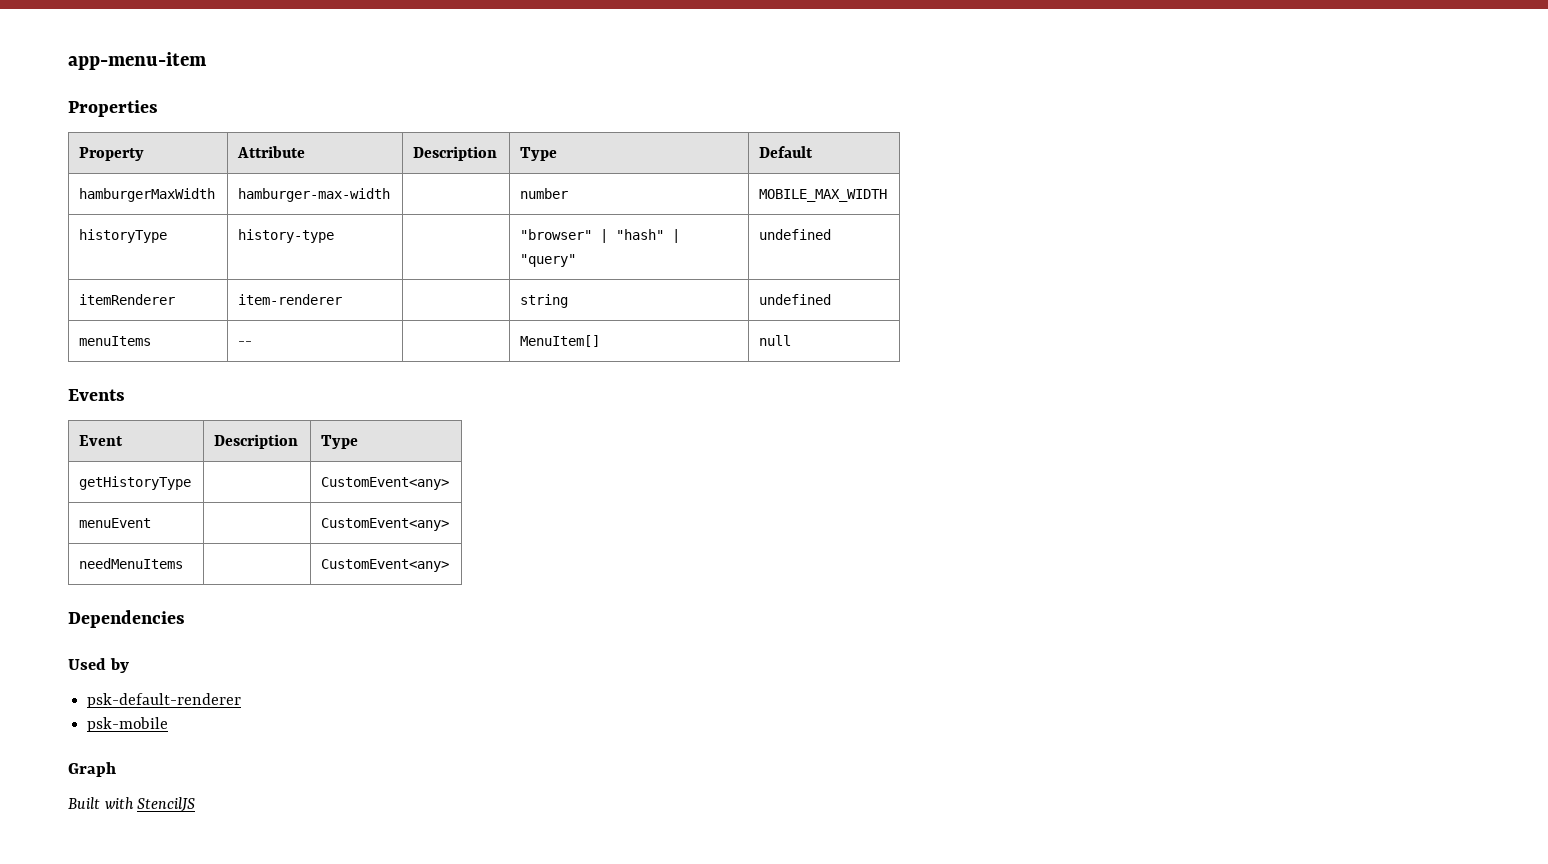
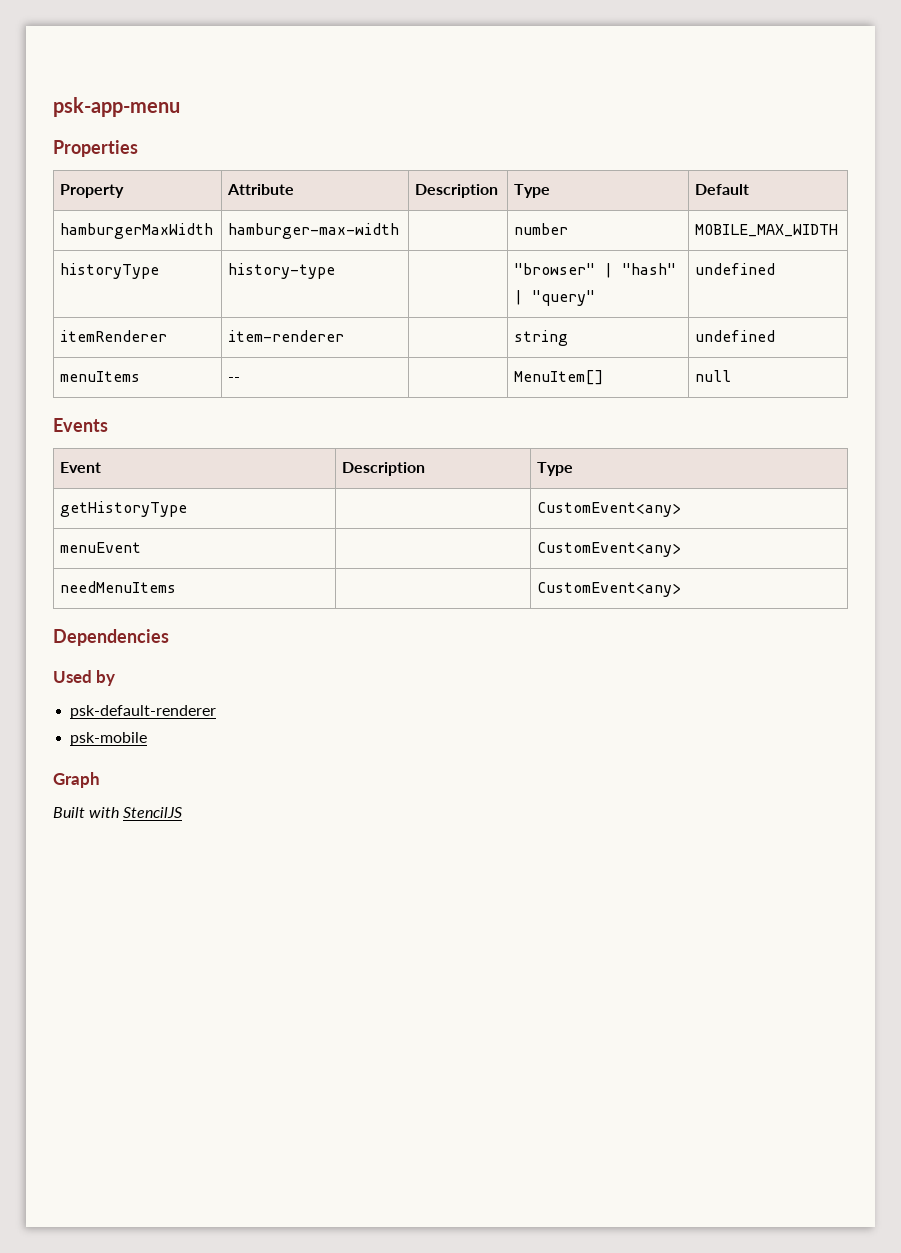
[68,52,207,70] app-menu-item -> [53,97,180,117] psk-app-menu

